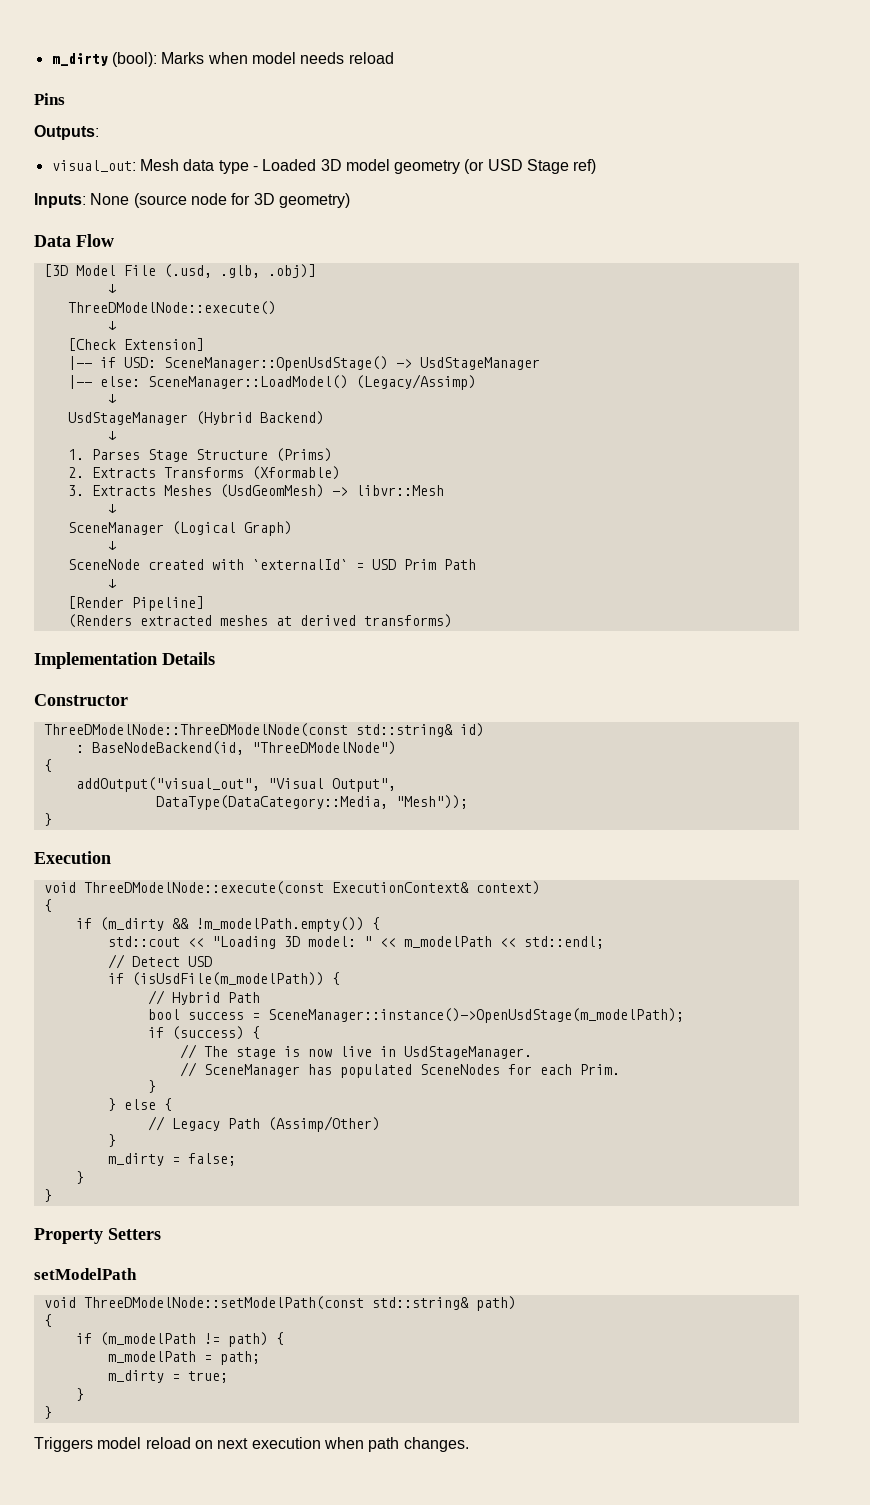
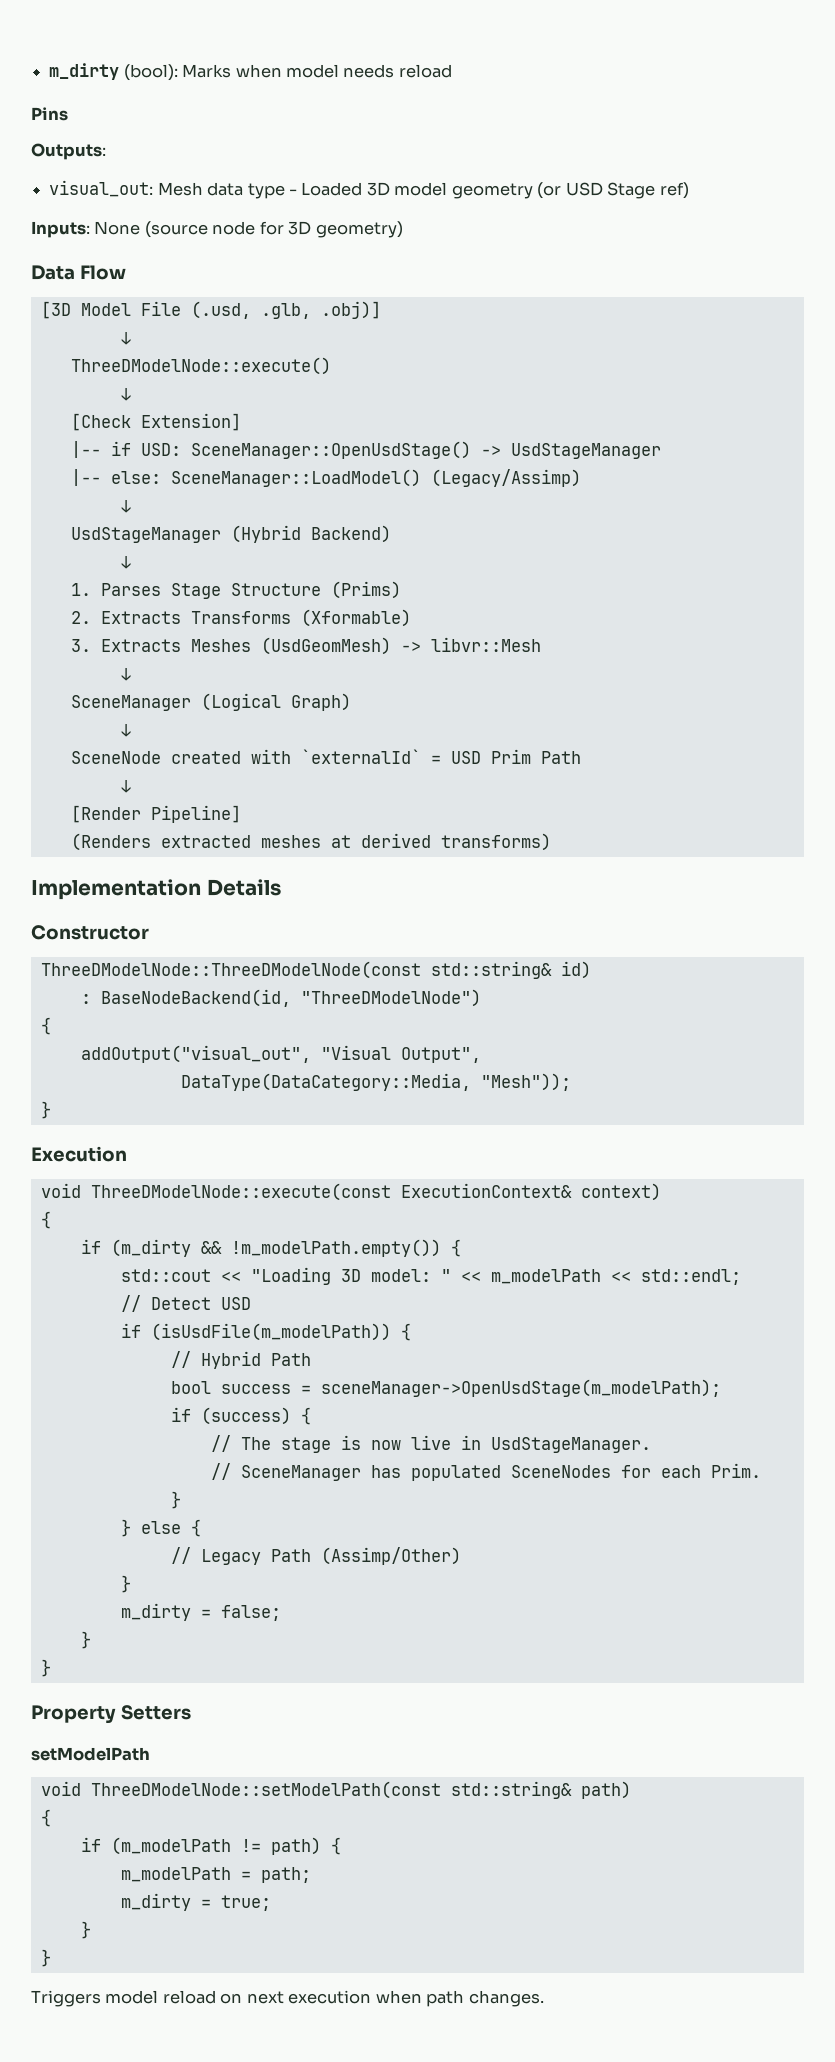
[267,1008,684,1023] SceneManager::instance()->OpenUsdStage(m_modelPath); -> [320,1379,721,1397] sceneManager->OpenUsdStage(m_modelPath);

